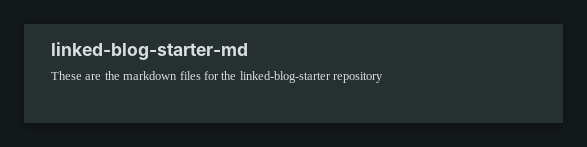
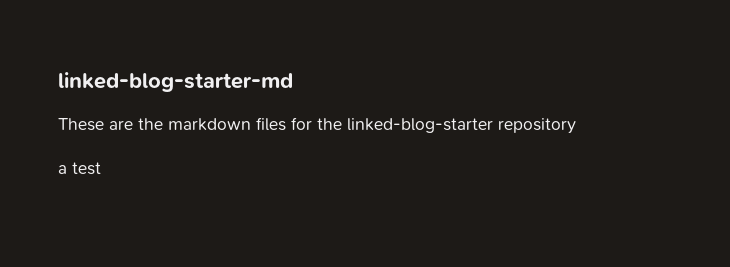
(383, 77) none -> [58,162,101,175] // a test

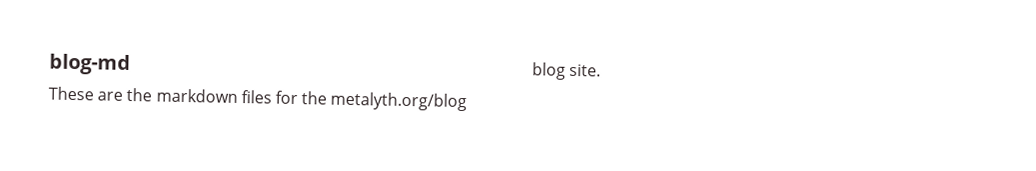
[58,72,293,92] linked-blog-starter-md -> [49,53,131,76] blog-md
[347,118,576,134] [58,162,101,175] linked-blog-starter repository // a test -> [330,91,468,112] [532,62,602,80] metalyth.org/blog blog site.

